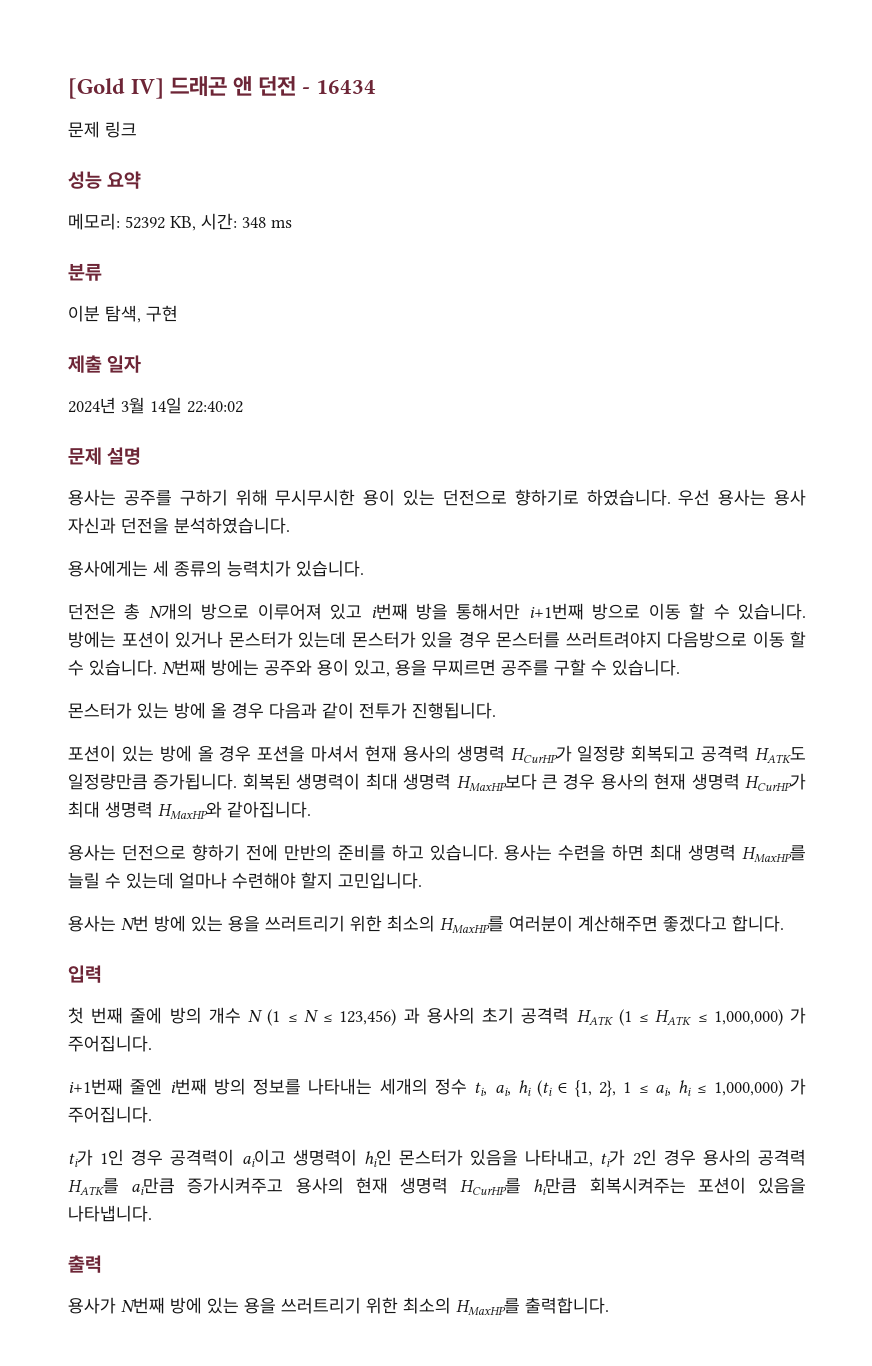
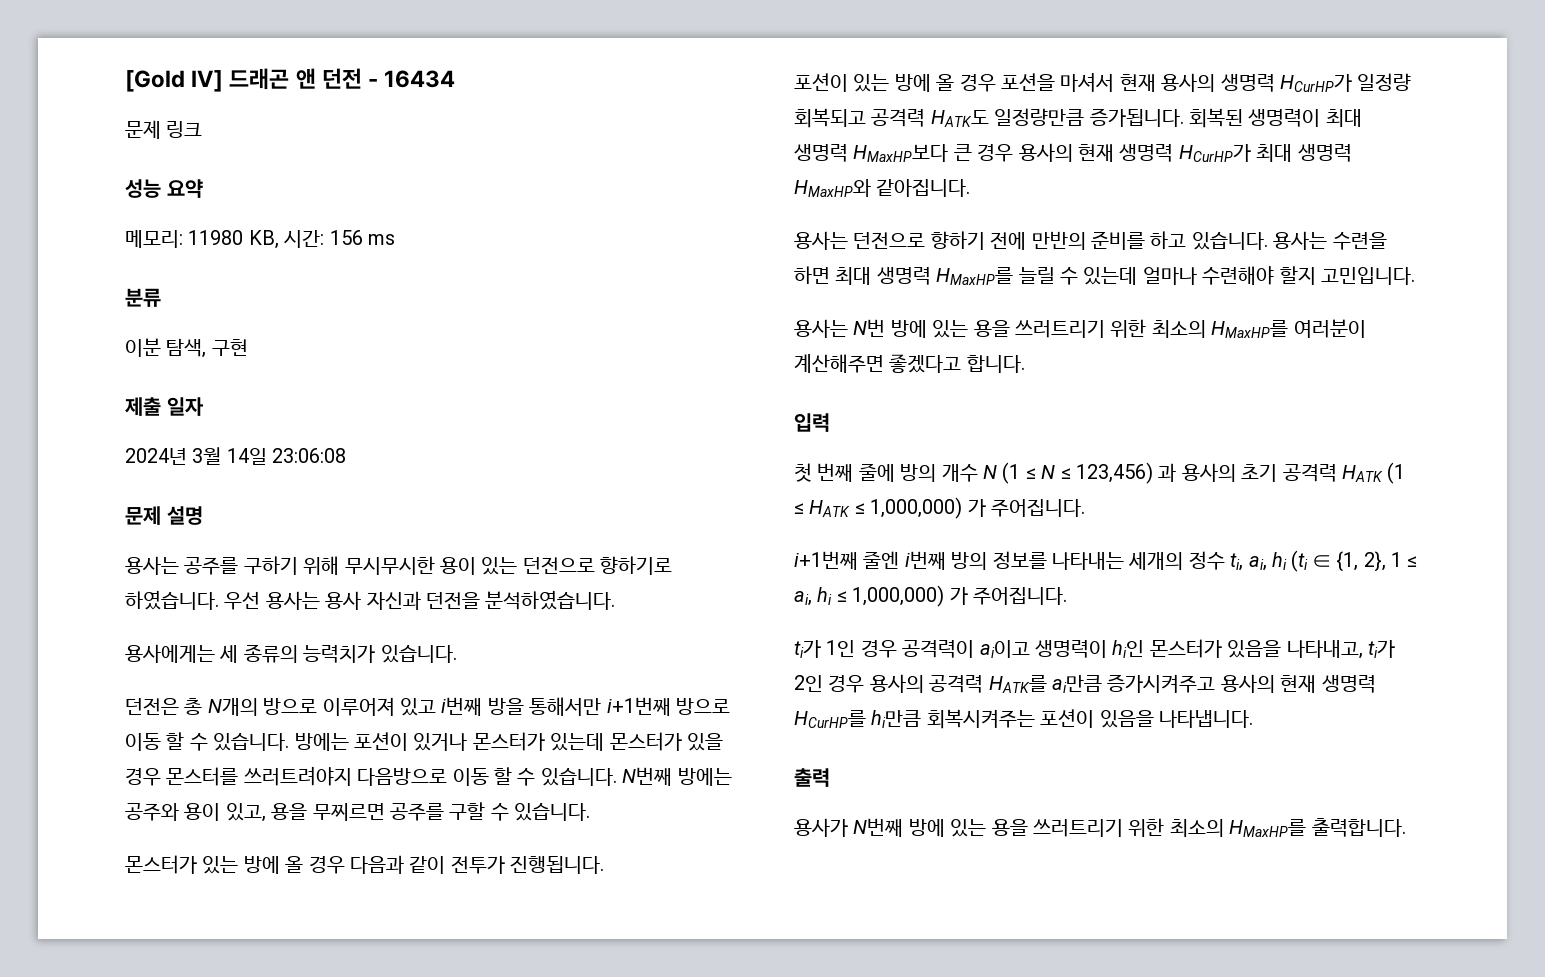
[125,216,165,229] 52392 -> [188,230,244,245] 11980
[242,217,266,228] 348 -> [329,230,363,245] 156
[187,401,243,413] 22:40:02 -> [272,448,347,463] 23:06:08

